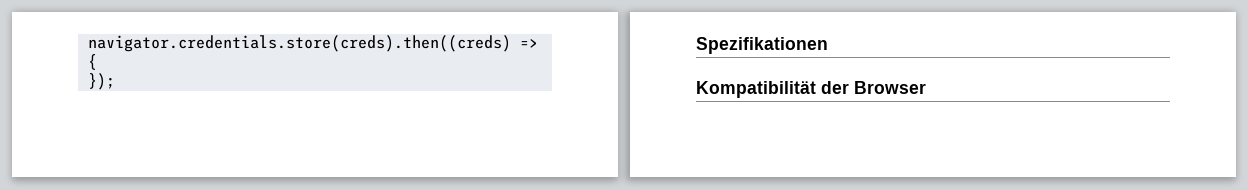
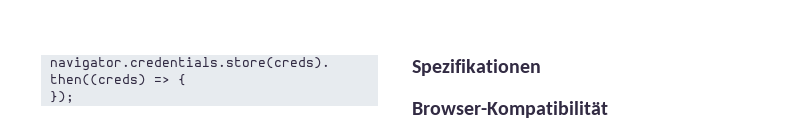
[696,81,926,98] Kompatibilität der Browser -> [412,101,608,118] Browser-Kompatibilität

